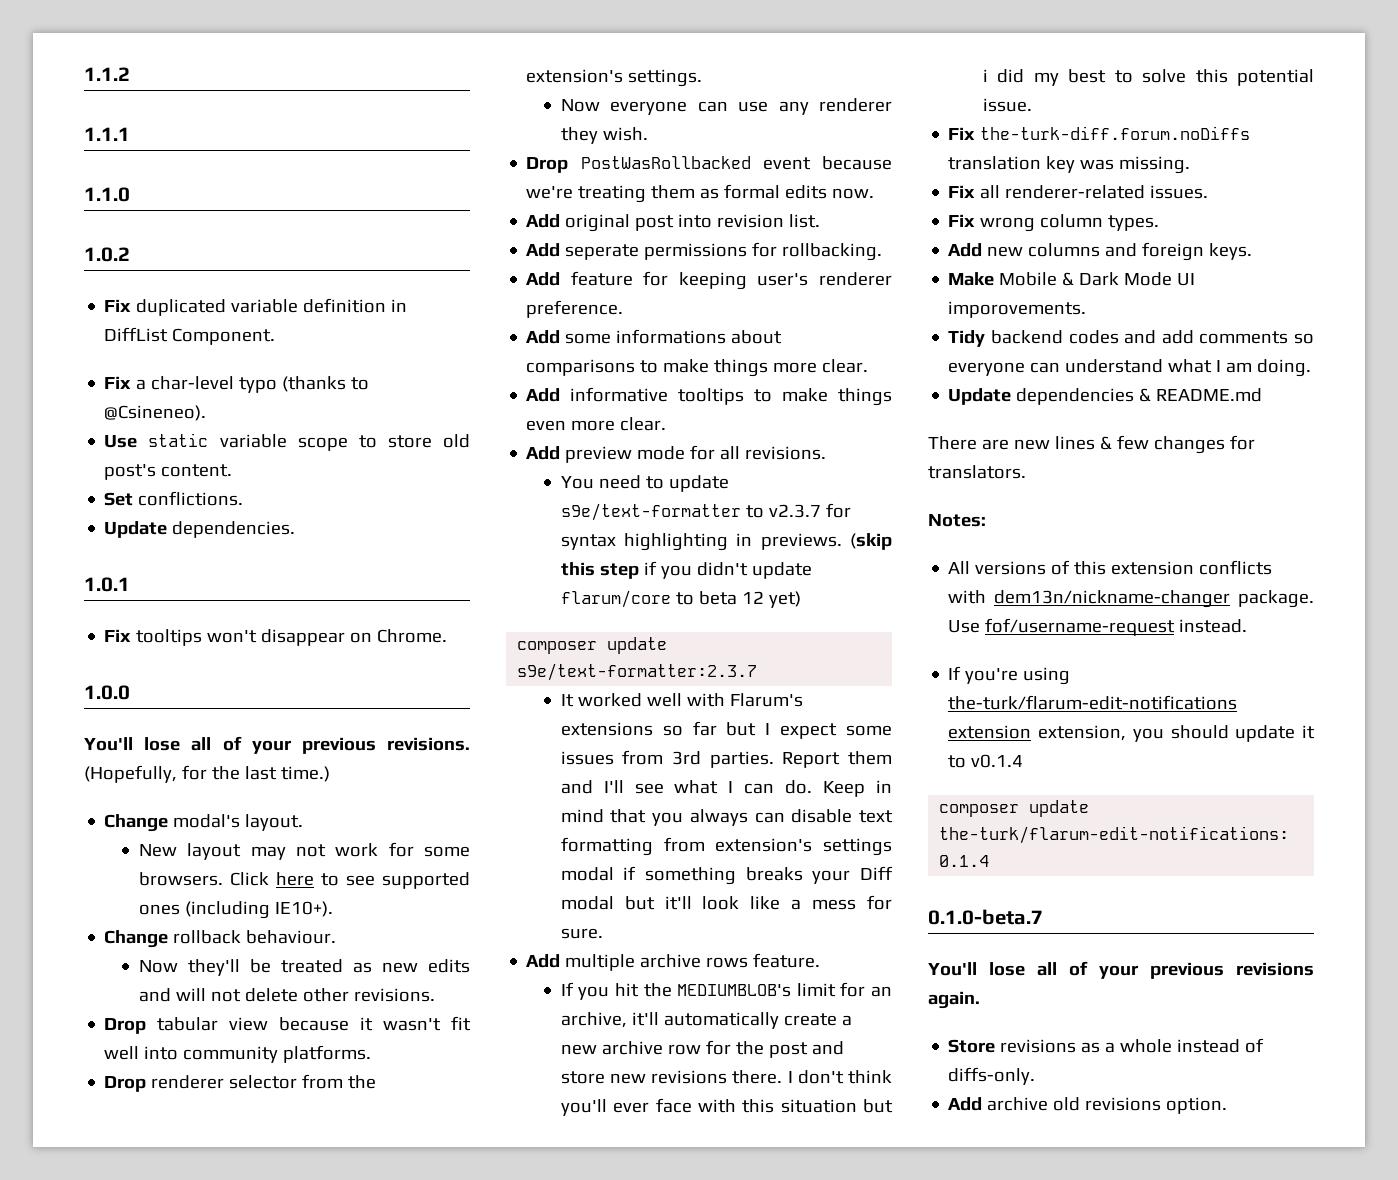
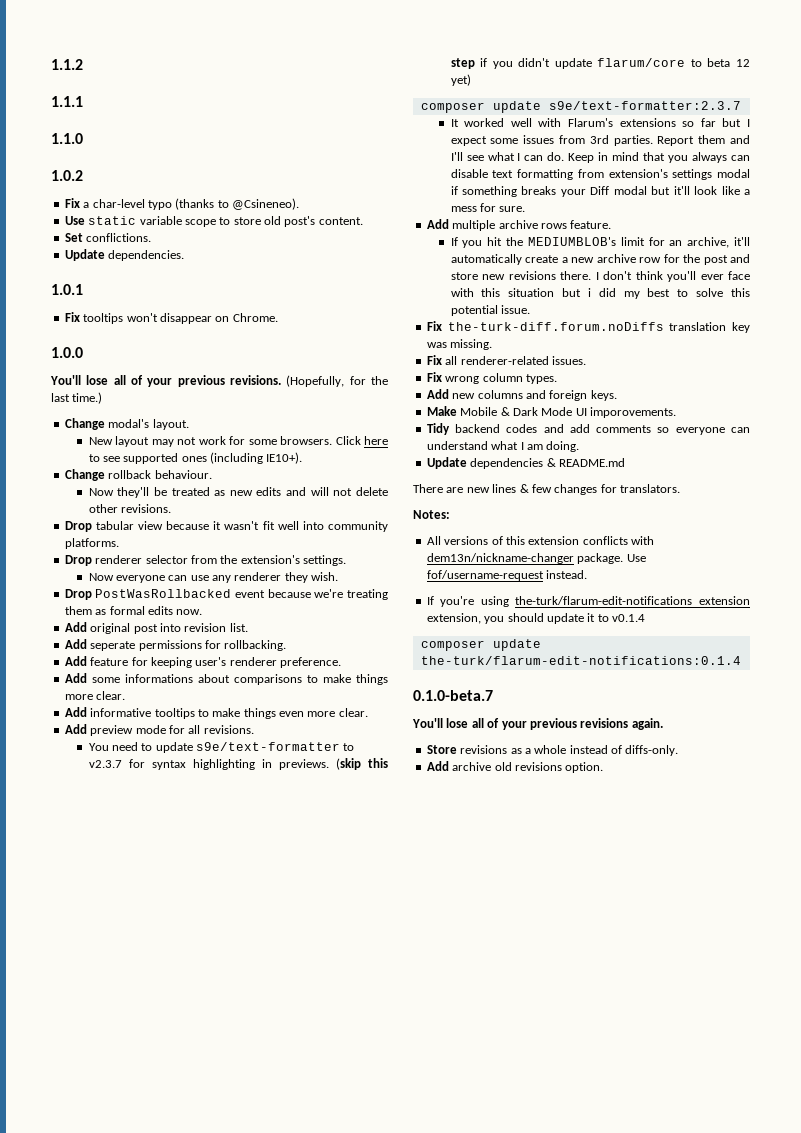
[104,298,408,316] [104,327,276,345] // Fix duplicated variable definition in DiffList Component. -> (83, 175) none

